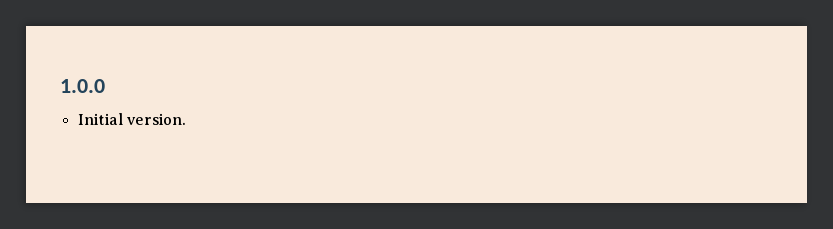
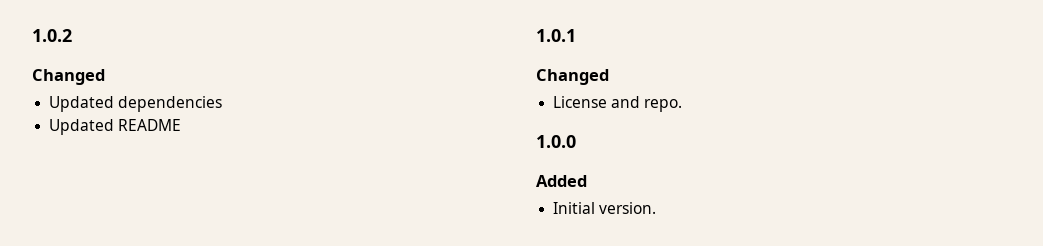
(60, 86) none -> [32,29,72,42] [32,69,105,85] [49,96,223,112] [49,119,182,135] [536,29,576,42] [536,69,609,85] [553,96,683,112] 1.0.2 // Changed // Updated dependencies // Updated README // 1.0.1 // Changed // License and repo. //
(105, 86) none -> [536,175,587,187] // Added

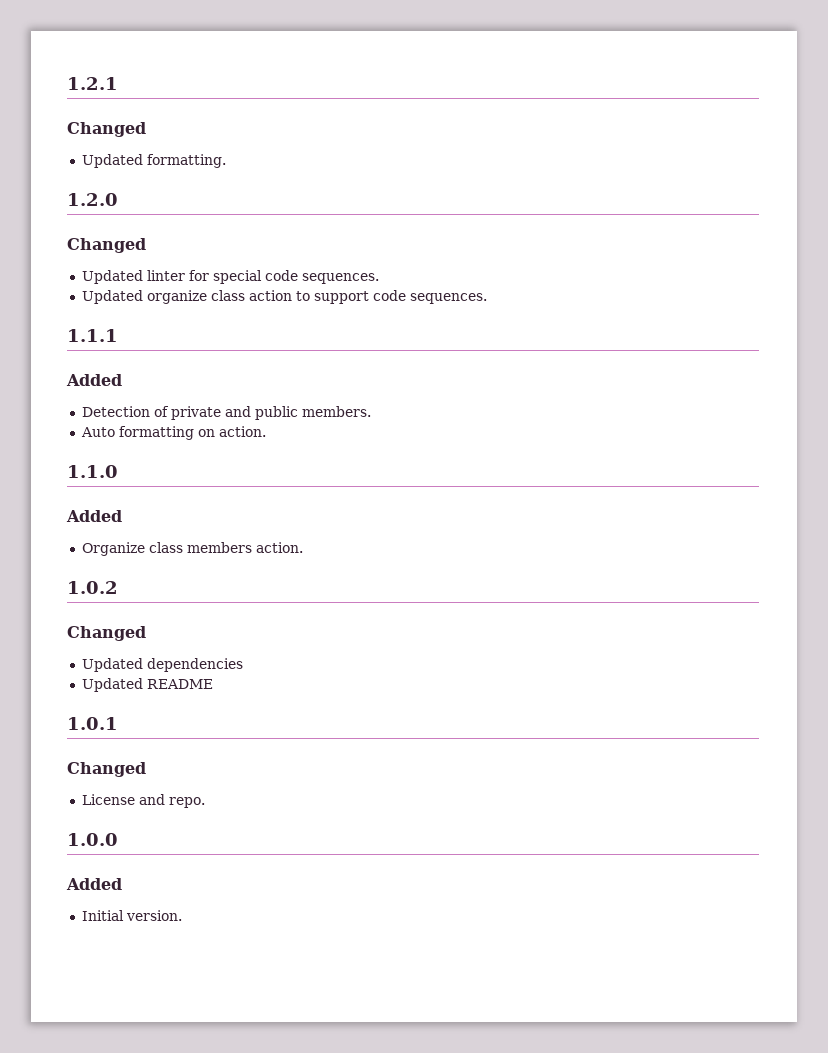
(32, 35) none -> [67,77,118,90] [67,122,146,137] [81,154,226,168] [67,193,118,206] [67,238,146,253] [81,270,379,284] [81,290,487,304] [67,329,118,342] [66,374,122,386] [81,406,371,420] [80,426,266,440] [67,465,118,478] [66,510,122,522] [81,542,303,556] 1.2.1 // Changed // Updated formatting. // 1.2.0 // Changed // Updated linter for special code sequences. // Updated organize class action to support code sequences. // 1.1.1 // Added // Detection of private and public members. // Auto formatting on action. // 1.1.0 // Added // Organize class members action. //

